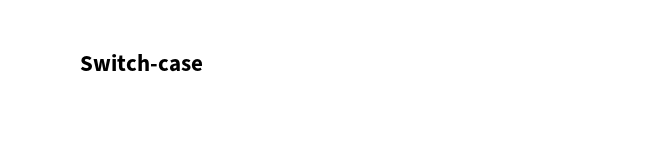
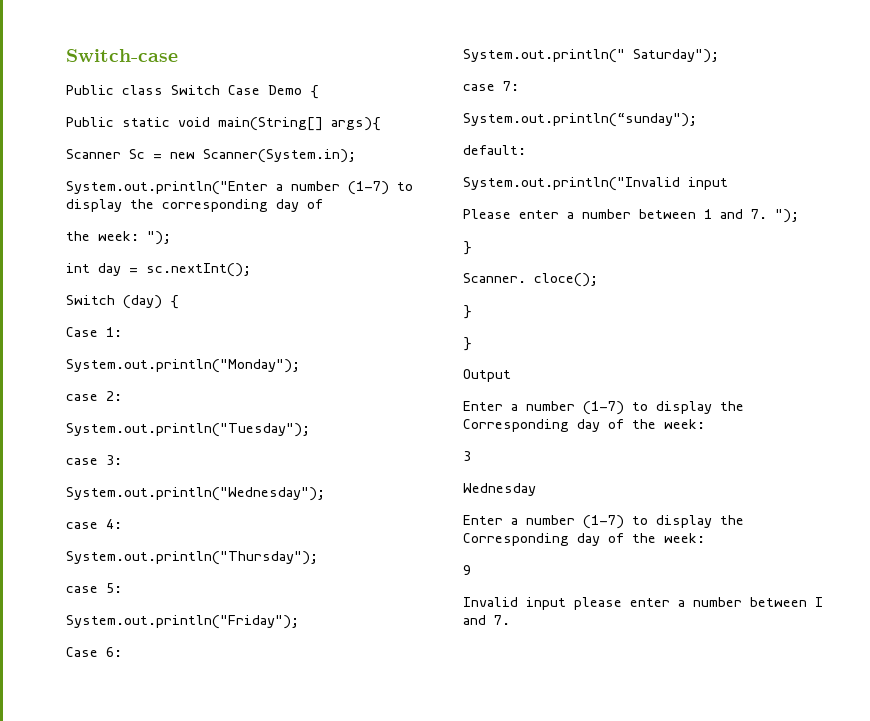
(203, 63) none -> [66,85,319,99] [66,117,381,131] [66,149,356,163] [66,181,413,195] [66,199,323,212] [66,231,171,245] [66,263,251,277] [66,295,179,309] [66,327,122,337] [66,359,300,373] [66,391,122,401] [66,423,310,437] [66,455,122,465] [66,487,325,501] [66,519,122,529] [66,551,318,565] [66,583,122,593] [66,615,299,629] [66,647,122,657] [463,49,719,63] [463,81,519,91] [463,113,697,127] [463,145,526,155] [463,177,728,191] [463,209,799,223] [463,241,472,255] [463,273,598,287] [463,305,472,319] [463,337,472,351] [463,369,511,382] [463,401,744,415] [463,419,705,432] [463,451,471,461] [463,483,536,496] [463,515,744,529] [463,533,705,546] [463,565,471,575] [463,597,823,610] [463,615,510,625] // Public class Switch Case Demo { // Public static void main(String[] args){ // Scanner Sc = new Scanner(System.in); // System.out.println("Enter a number (1-7) to display the corresponding day of // the week: "); // int day = sc.nextInt(); // Switch (day) { // Case 1: // System.out.println("Monday"); // case 2: // System.out.println("Tuesday"); // case 3: // System.out.println("Wednesday"); // case 4: // System.out.println("Thursday"); // case 5: // System.out.println("Friday"); // Case 6: // System.out.println(" Saturday"); // case 7: // System.out.println(“sunday"); // default: // System.out.println("Invalid input // Please enter a number between 1 and 7. "); // } // Scanner. cloce(); // } // } // Output // Enter a number (1-7) to display the Corresponding day of the week: // 3 // Wednesday // Enter a number (1-7) to display the Corresponding day of the week: // 9 // Invalid input please enter a number between I and 7.

